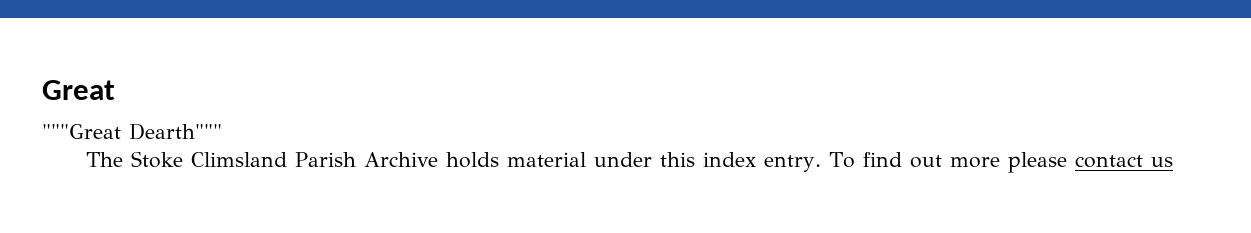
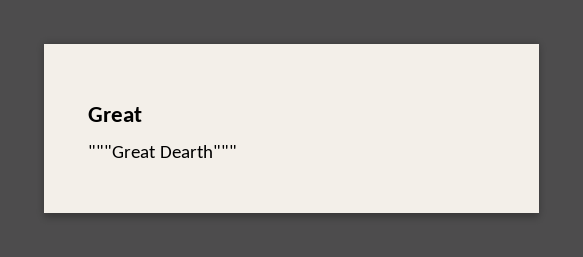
[85,151,1173,173] // The Stoke Climsland Parish Archive holds material under this index entry. To find out more please contact us -> (237, 151) none

